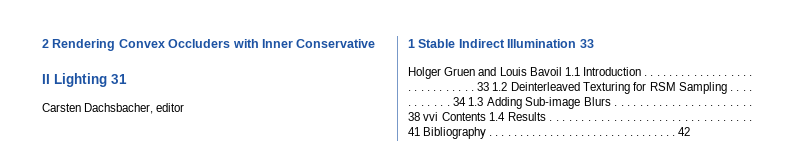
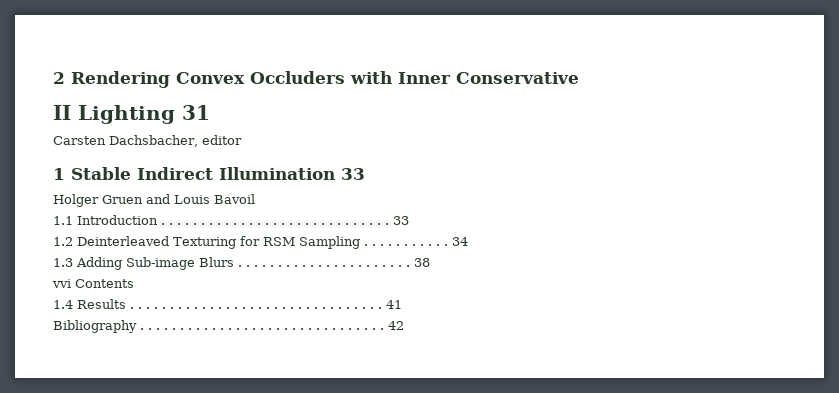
(562, 71) none -> (255, 199) //
(490, 86) none -> (409, 220) //
(466, 101) none -> (468, 241) //
(420, 116) none -> (430, 262) //
(486, 116) none -> (134, 283) //
(420, 131) none -> (402, 304) //

